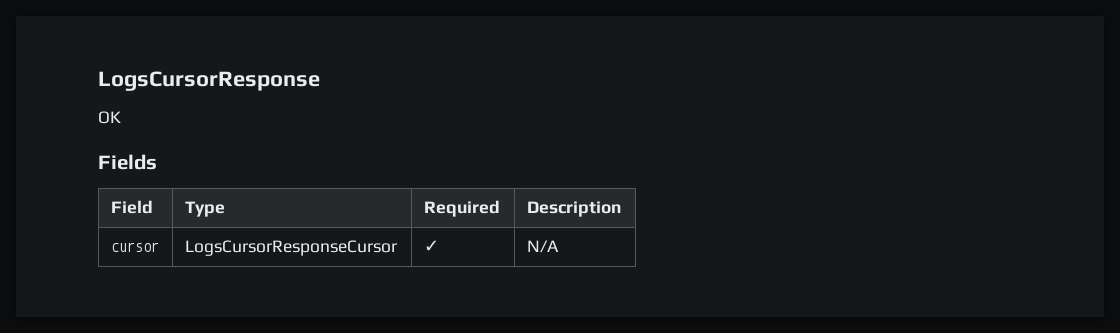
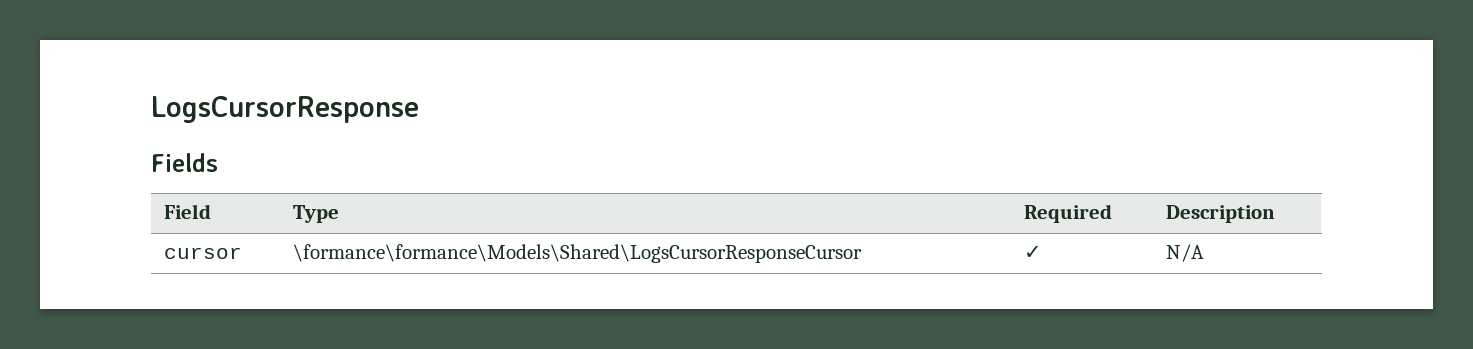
[98,111,121,124] // OK -> (419, 109) none
[184,240,397,256] LogsCursorResponseCursor -> [293,244,863,263] \formance\formance\Models\Shared\LogsCursorResponseCursor

